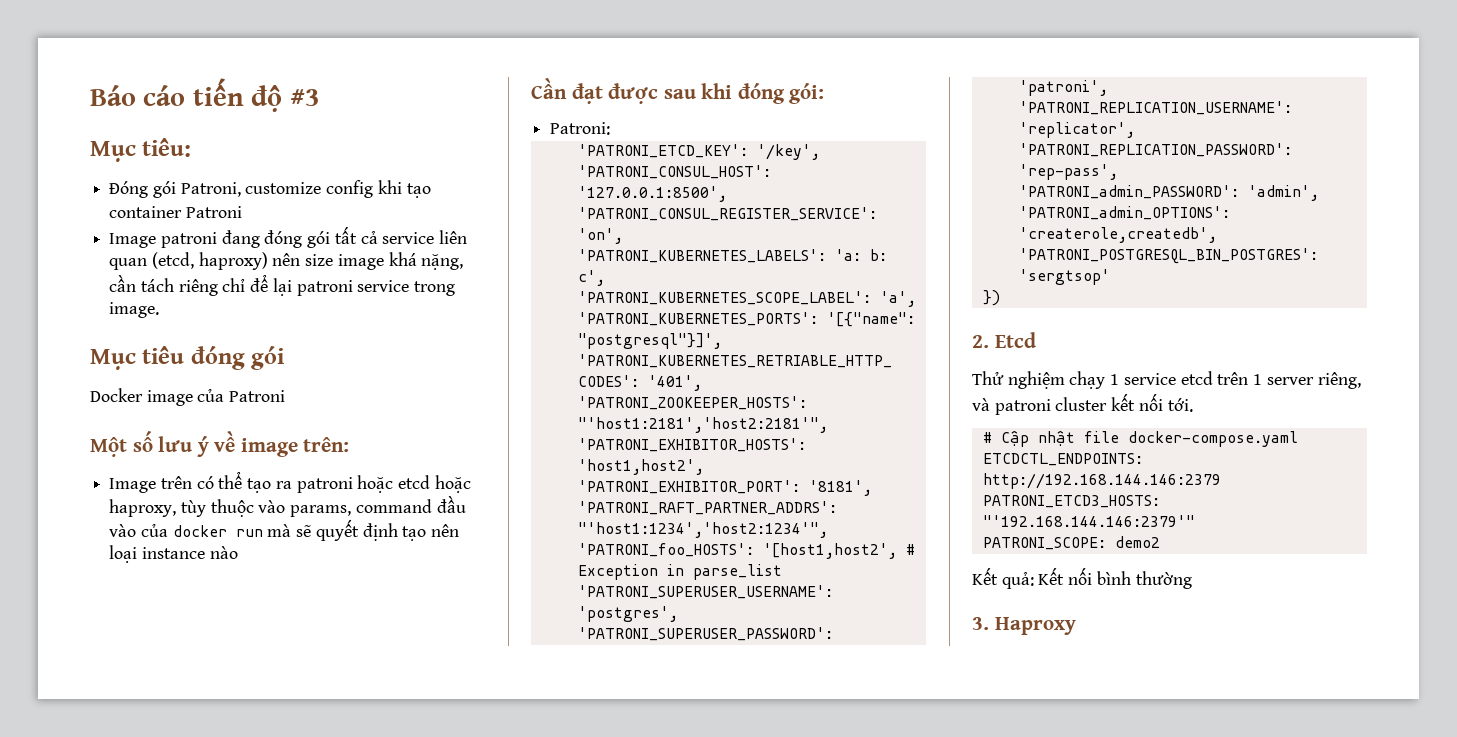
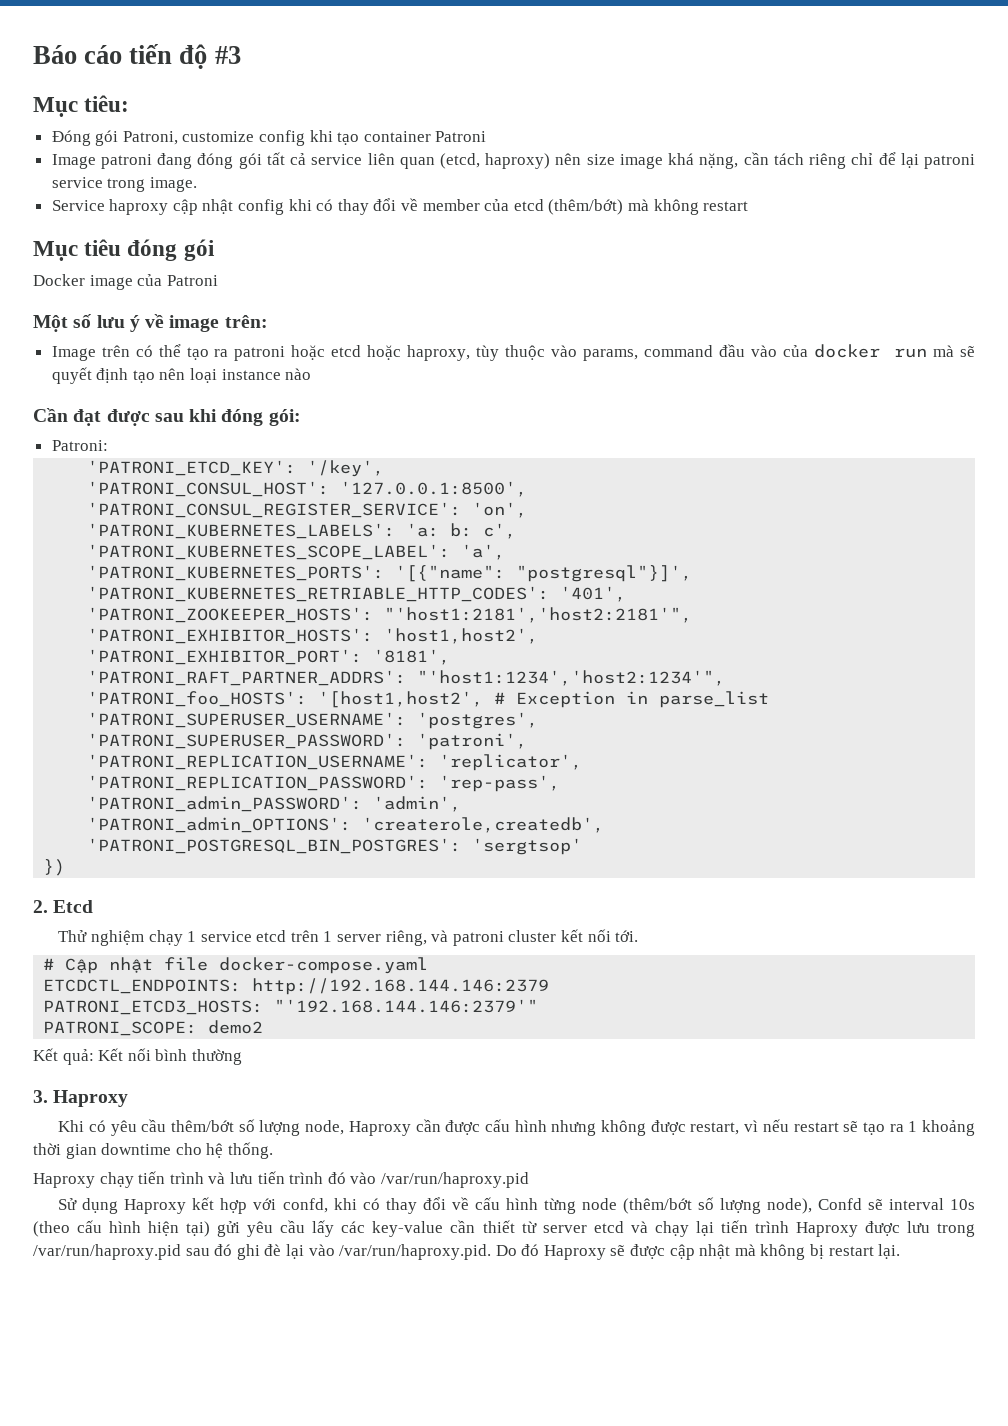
(160, 310) none -> [51,198,749,215] // Service haproxy cập nhật config khi có thay đổi về member của etcd (thêm/bớt) mà không restart
(1076, 626) none -> [58,1119,976,1136] [33,1142,273,1159] [33,1171,529,1188] [58,1197,976,1214] [33,1220,975,1237] [33,1244,901,1260] // Khi có yêu cầu thêm/bớt số lượng node, Haproxy cần được cấu hình nhưng không được restart, vì nếu restart sẽ tạo ra 1 khoảng thời gian downtime cho hệ thống. // Haproxy chạy tiến trình và lưu tiến trình đó vào /var/run/haproxy.pid // Sử dụng Haproxy kết hợp với confd, khi có thay đổi về cấu hình từng node (thêm/bớt số lượng node), Confd sẽ interval 10s (theo cấu hình hiện tại) gửi yêu cầu lấy các key-value cần thiết từ server etcd và chạy lại tiến trình Haproxy được lưu trong /var/run/haproxy.pid sau đó ghi đè lại vào /var/run/haproxy.pid. Do đó Haproxy sẽ được cập nhật mà không bị restart lại.

